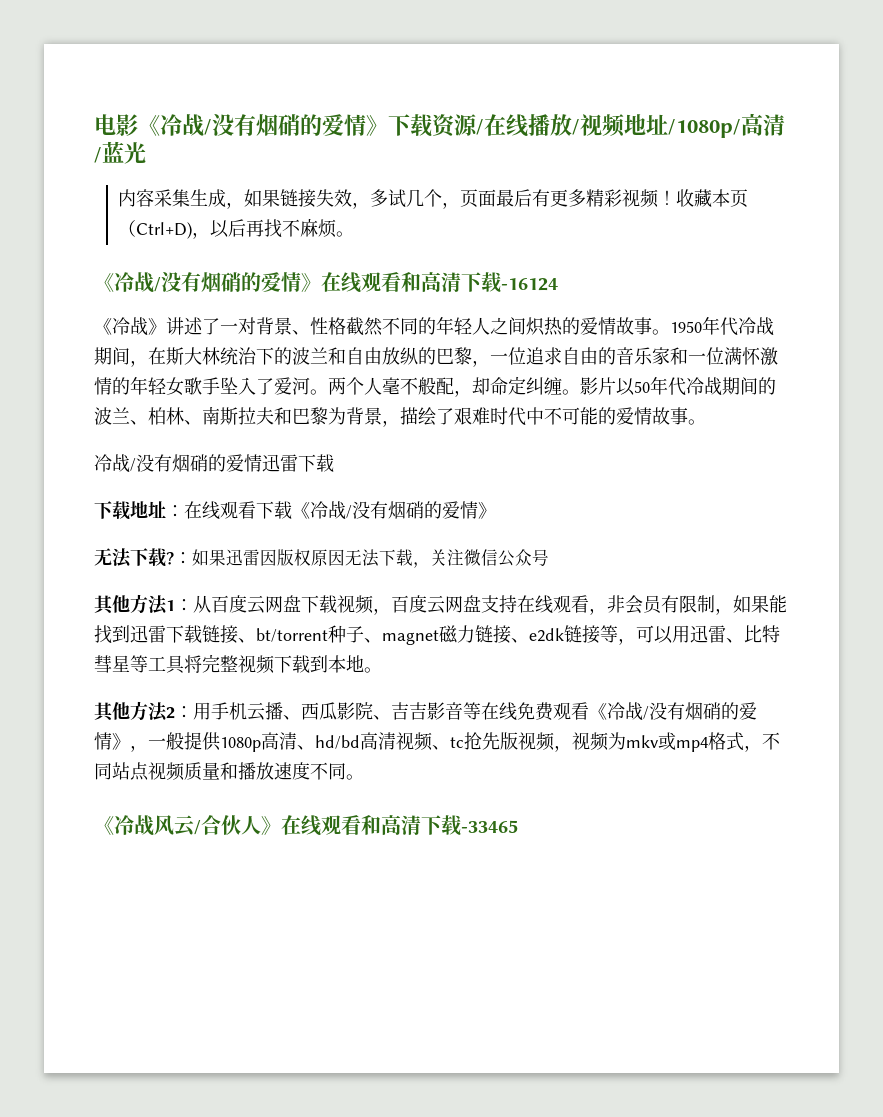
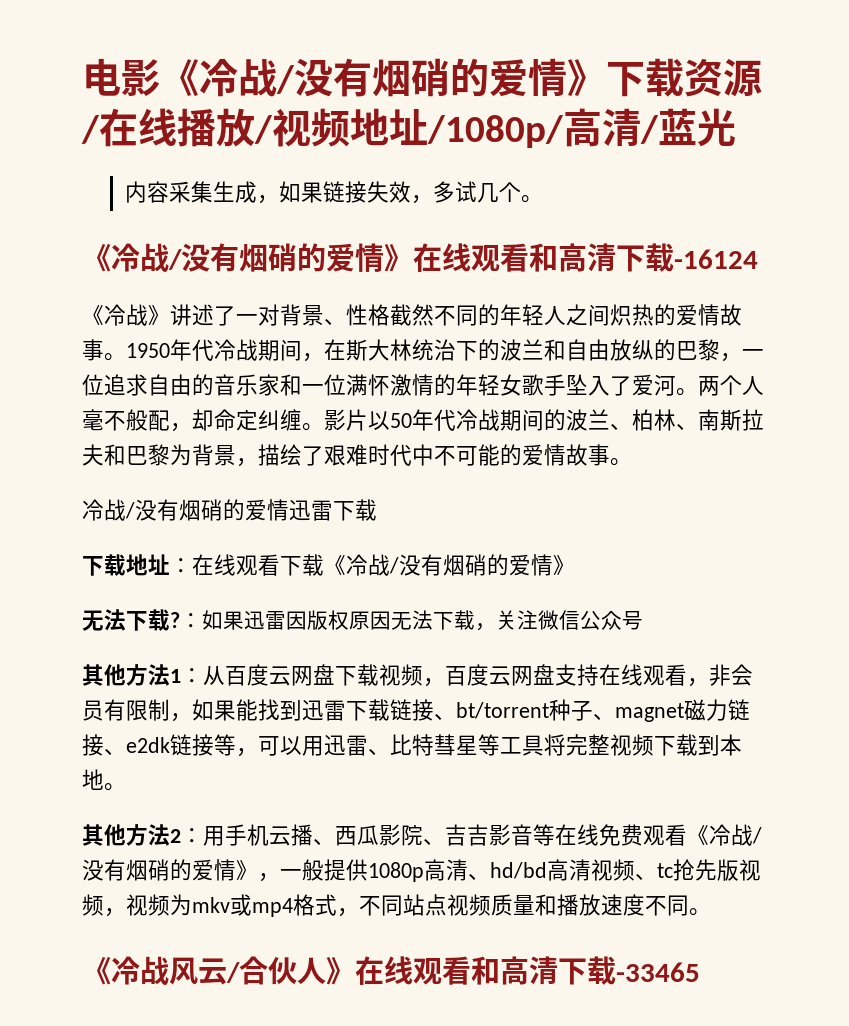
[442,189,749,209] [118,218,337,239] ，页面最后有更多精彩视频！收藏本页（Ctrl+D)，以后再找不麻烦 -> (521, 192) none

